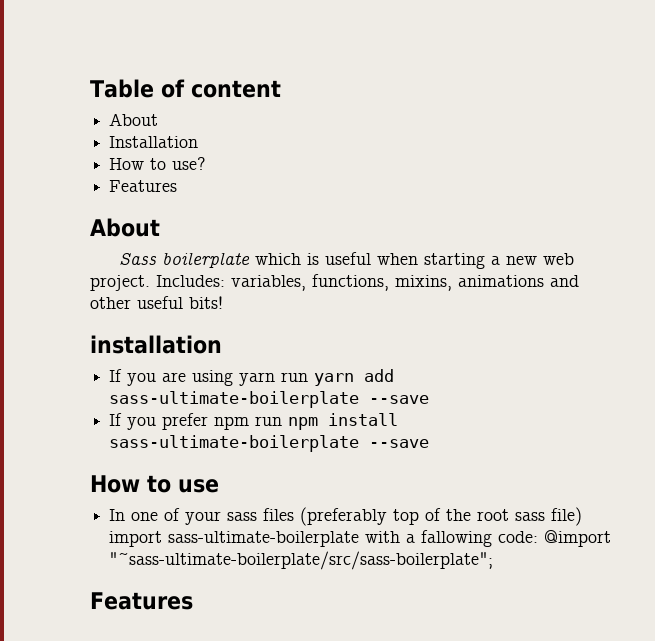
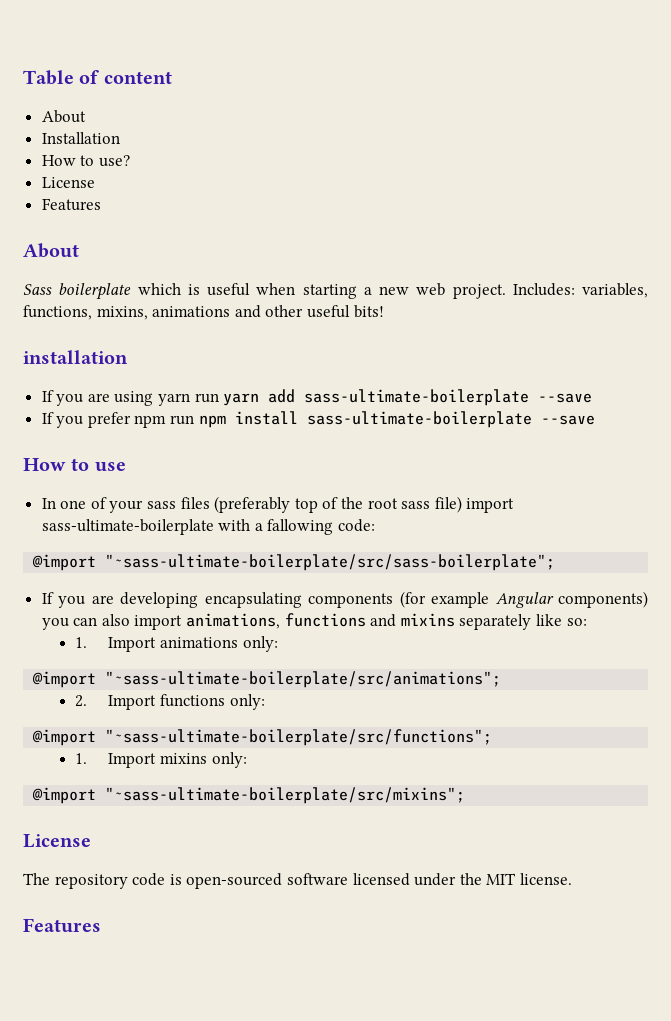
(207, 163) none -> [41,177,95,188] // License
(539, 537) none -> (376, 525) //
(494, 560) none -> [41,591,648,608] [41,613,587,630] [75,636,278,652] [32,671,502,688] [75,694,265,710] [32,729,493,746] [75,752,247,768] [32,787,466,804] [23,834,91,848] [23,873,572,889] // If you are developing encapsulating components (for example Angular components) you can also import animations, functions and mixins separately like so: // 1. Import animations only: // @import "~sass-ultimate-boilerplate/src/animations"; // 2. Import functions only: // @import "~sass-ultimate-boilerplate/src/functions"; // 1. Import mixins only: // @import "~sass-ultimate-boilerplate/src/mixins"; // License // The repository code is open-sourced software licensed under the MIT license.

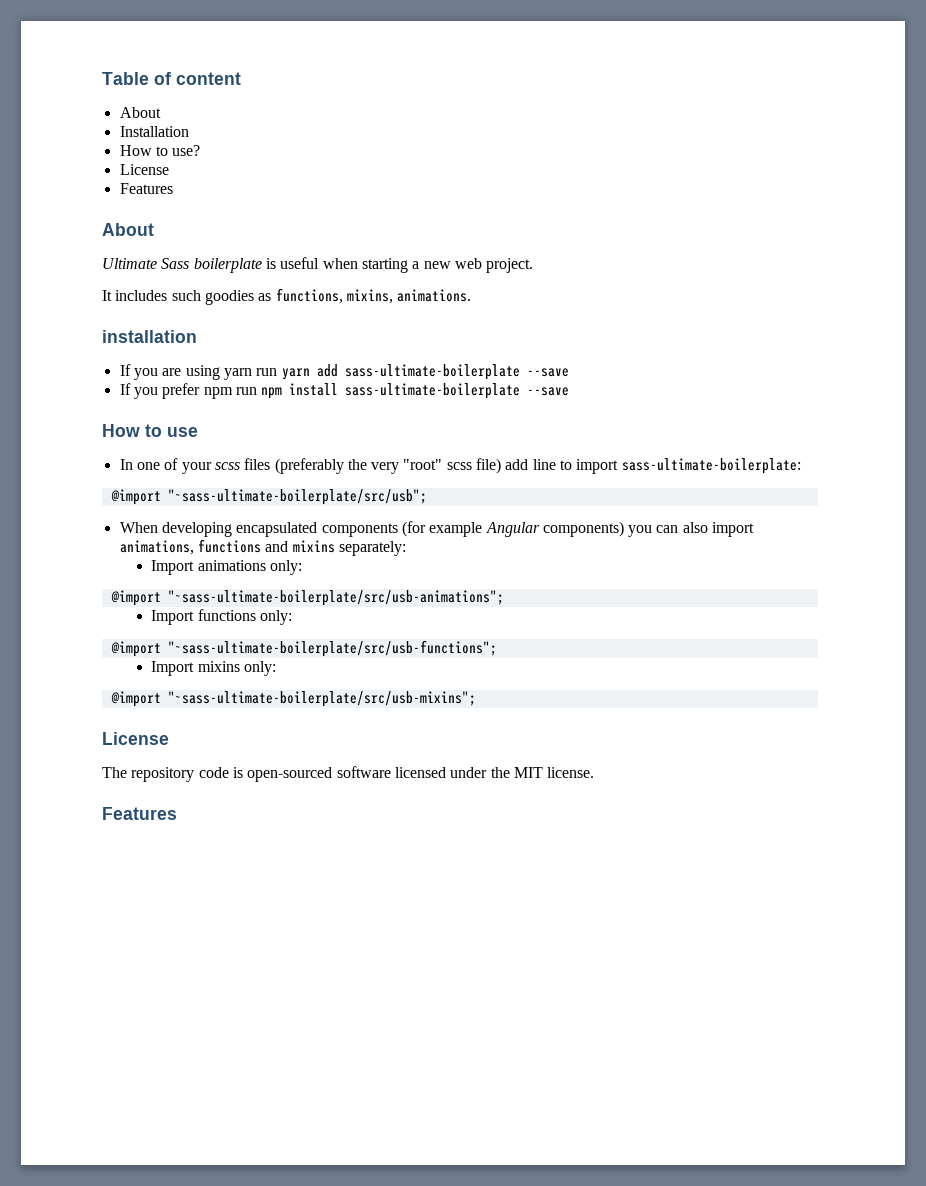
(79, 250) none -> [102,258,157,269] Ultimate
[137,283,181,295] which -> (262, 265) none
[512,283,648,298] [23,305,384,320] Includes: variables, functions, mixins, animations and other useful bits! -> [102,288,472,305] // It includes such goodies as functions, mixins, animations.
[147,501,177,509] sass -> [214,462,240,470] scss
[294,496,515,513] [41,519,376,535] [32,554,556,571] [41,592,302,608] top of the root sass file) import sass-ultimate-boilerplate with a fallowing code: // @import "~sass-ultimate-boilerplate/src/sass-boilerplate"; // If you are developing encapsulating -> [347,458,801,474] [110,489,427,505] [119,522,318,537] the very "root" scss file) add line to import sass-ultimate-boilerplate: // @import "~sass-ultimate-boilerplate/src/usb"; // When developing encapsulated
[459,614,587,630] [75,637,88,648] separately like so: // 1. -> [338,541,406,556] separately: //
[105,671,502,688] [75,695,88,707] "~sass-ultimate-boilerplate/src/animations"; // 2. -> [167,590,504,606] "~sass-ultimate-boilerplate/src/usb-animations"; //
[105,729,493,746] [75,753,88,764] "~sass-ultimate-boilerplate/src/functions"; // 1. -> [167,640,497,657] "~sass-ultimate-boilerplate/src/usb-functions"; //
[105,787,466,804] "~sass-ultimate-boilerplate/src/mixins"; -> [167,691,476,707] "~sass-ultimate-boilerplate/src/usb-mixins";

